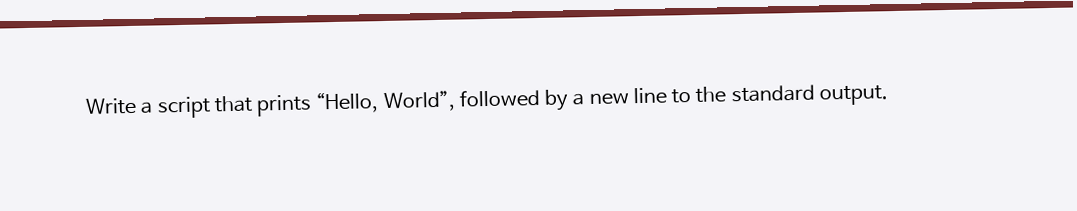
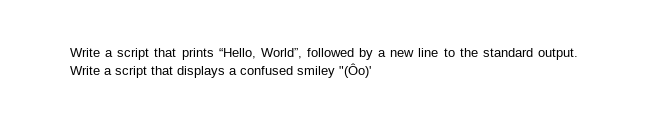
(889, 95) none -> [70,63,371,78] Write a script that displays a confused smiley "(Ôo)'

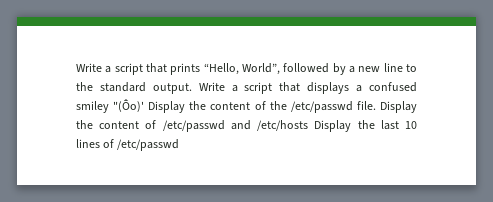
(371, 70) none -> [148,101,417,113] [76,120,418,132] [76,139,180,151] Display the content of the /etc/passwd file. Display the content of /etc/passwd and /etc/hosts Display the last 10 lines of /etc/passwd

